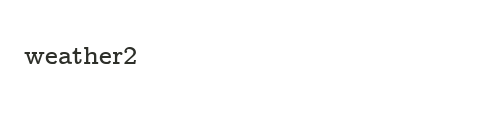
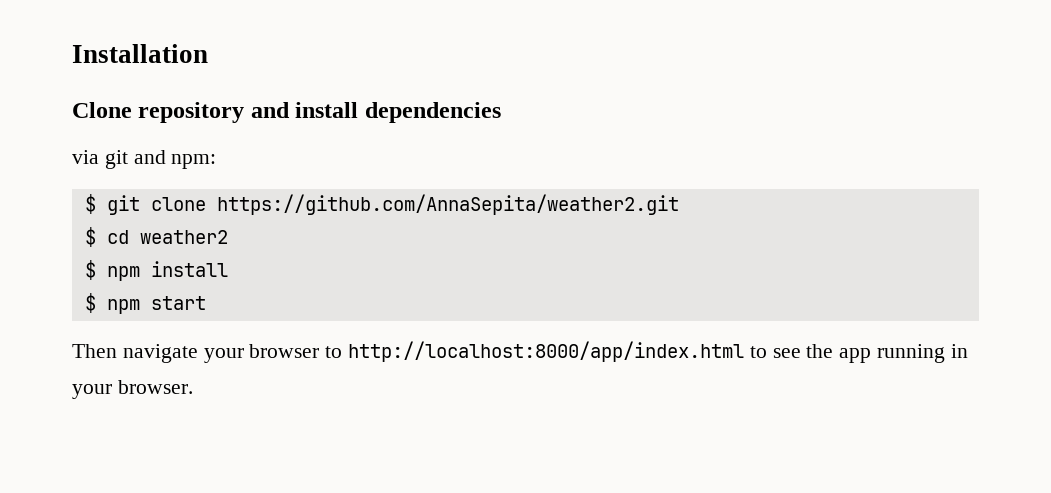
[24,47,137,64] weather2 -> [72,44,208,63] [72,102,501,123] [72,150,217,169] [84,194,679,215] [84,227,228,247] [84,260,228,281] [84,293,206,314] [72,341,968,363] [72,380,193,399] Installation // Clone repository and install dependencies // via git and npm: // $ git clone https://github.com/AnnaSepita/weather2.git // $ cd weather2 // $ npm install // $ npm start // Then navigate your browser to http://localhost:8000/app/index.html to see the app running in your browser.

